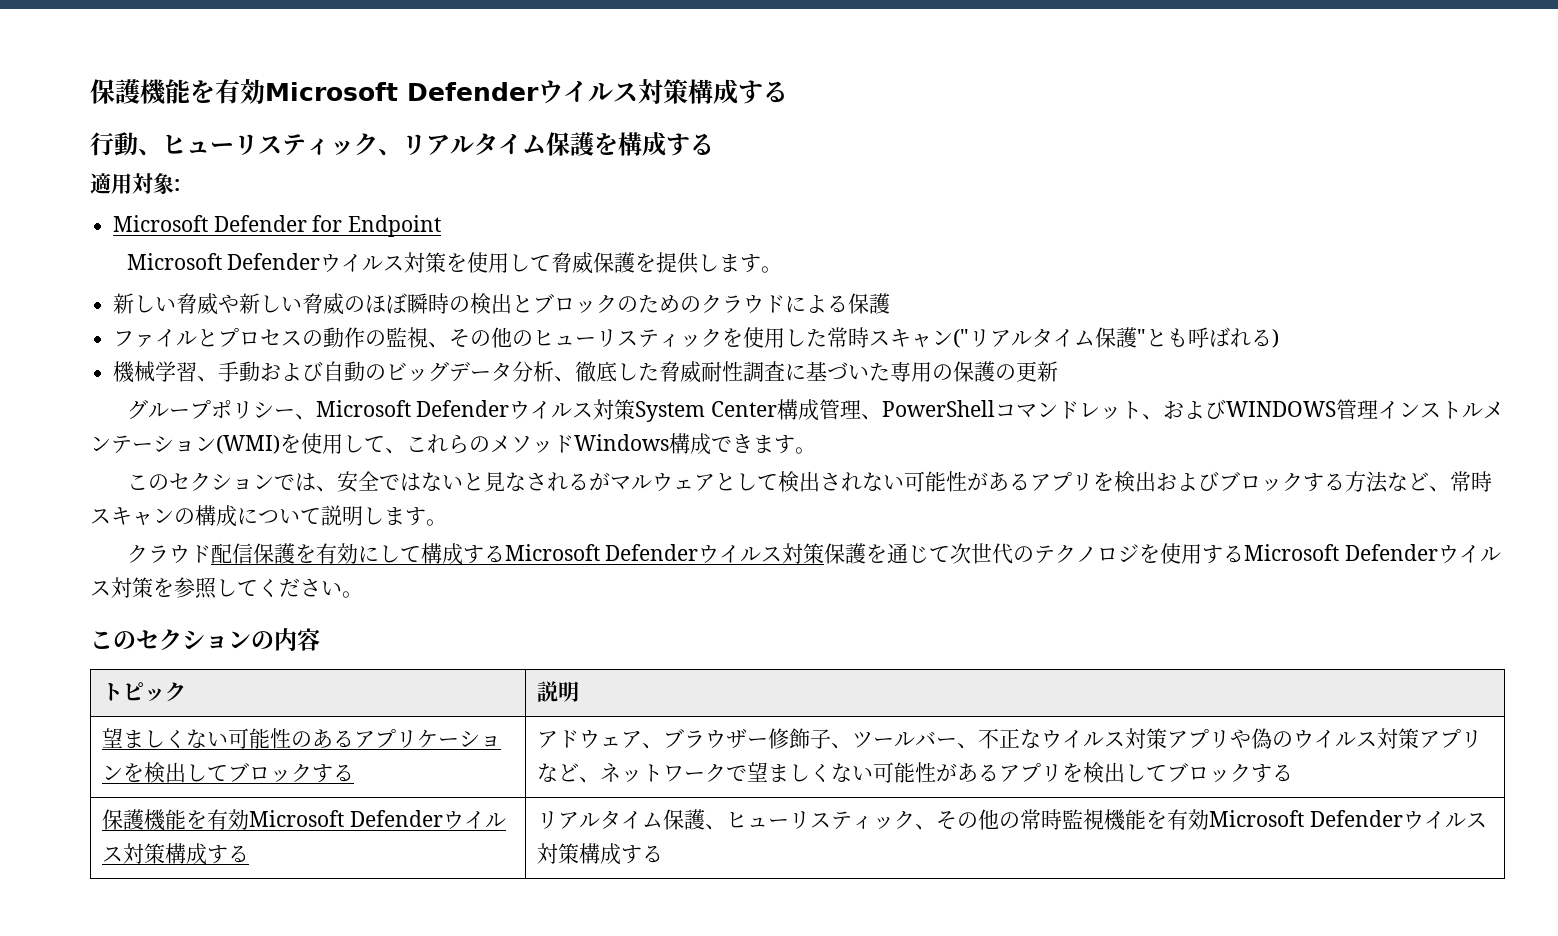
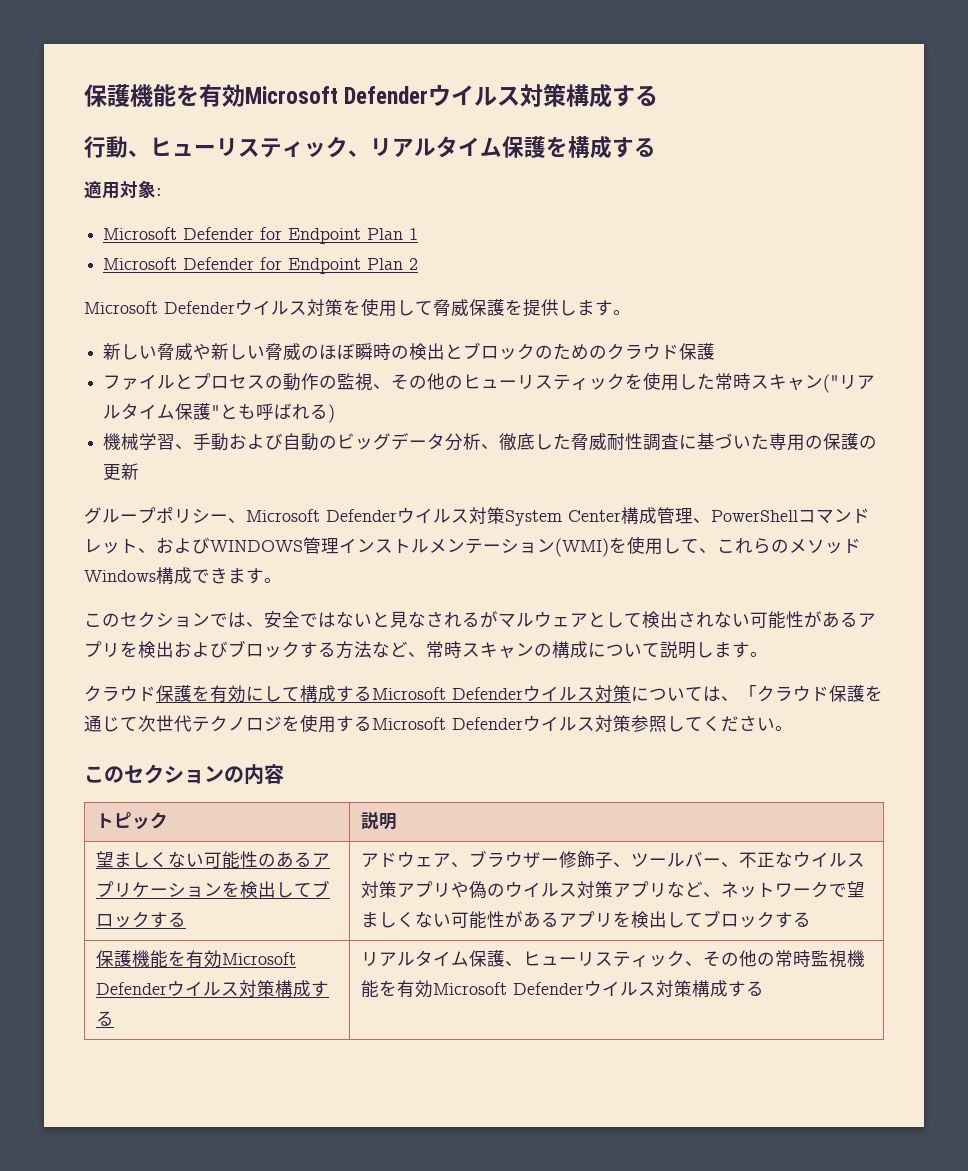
(442, 226) none -> [367,228,419,240] [103,257,419,274] Plan 1 // Microsoft Defender for Endpoint Plan 2
[785,295,849,313] による -> (680, 351) none
[210,543,253,564] 配信 -> (156, 693) none
(825, 553) none -> [631,685,829,702] については、「クラウド
[1013,546,1035,562] の -> (192, 723) none
[153,578,174,597] を -> (631, 723) none

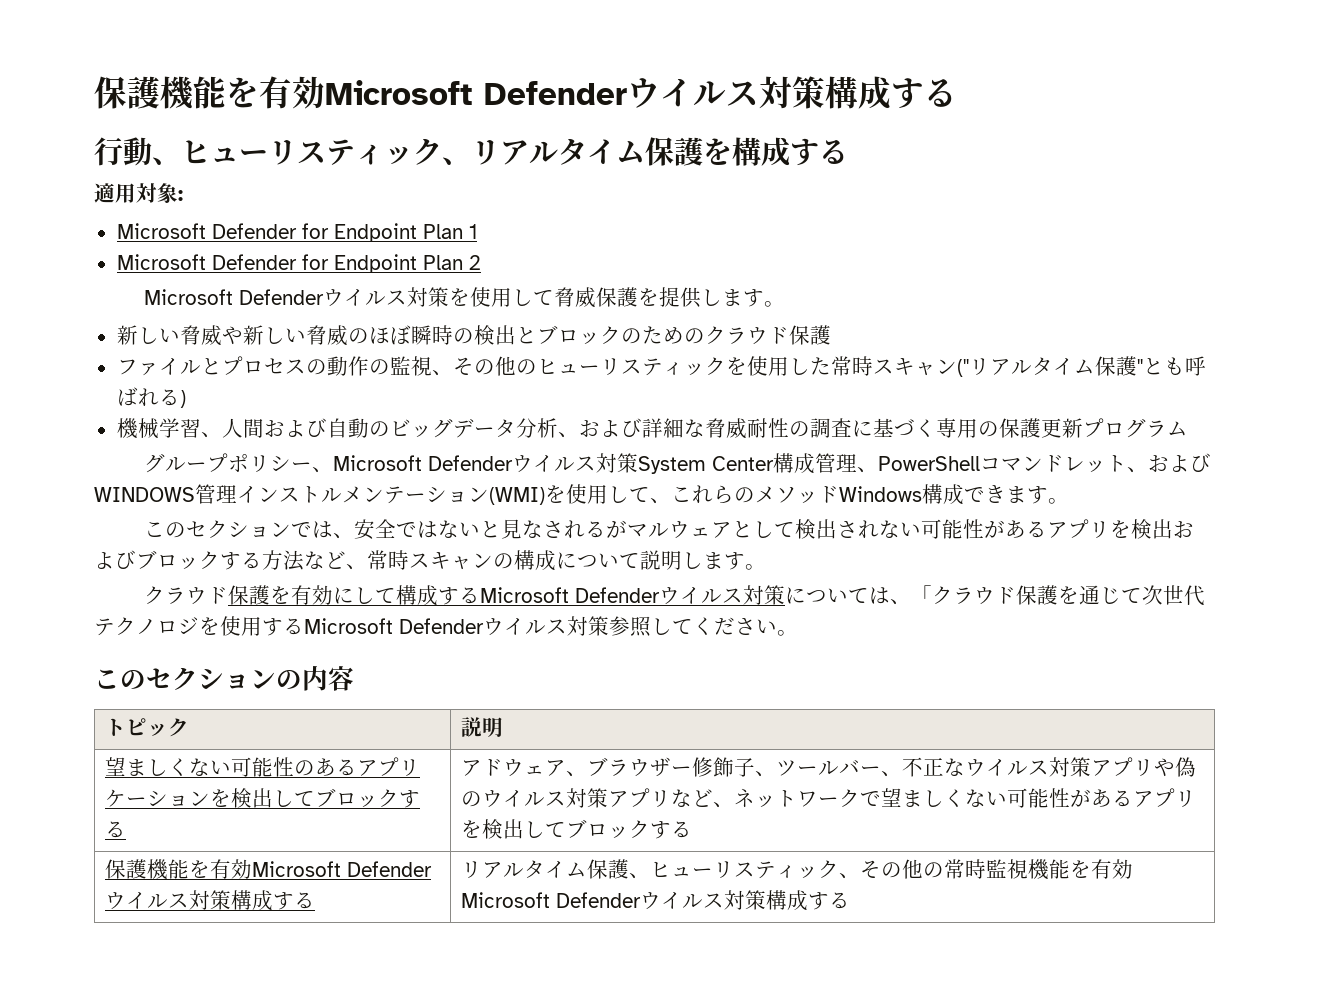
[193,433,230,451] 手動 -> [221,418,264,438] 人間
[499,433,572,451] 徹底した -> [578,418,705,438] および詳細な
(644, 441) none -> [788,421,810,437] の
[733,433,770,450] いた -> [914,419,936,437] く
[859,435,878,449] の -> (1041, 428) none
(140, 471) none -> [1082,418,1188,438] プログラム

